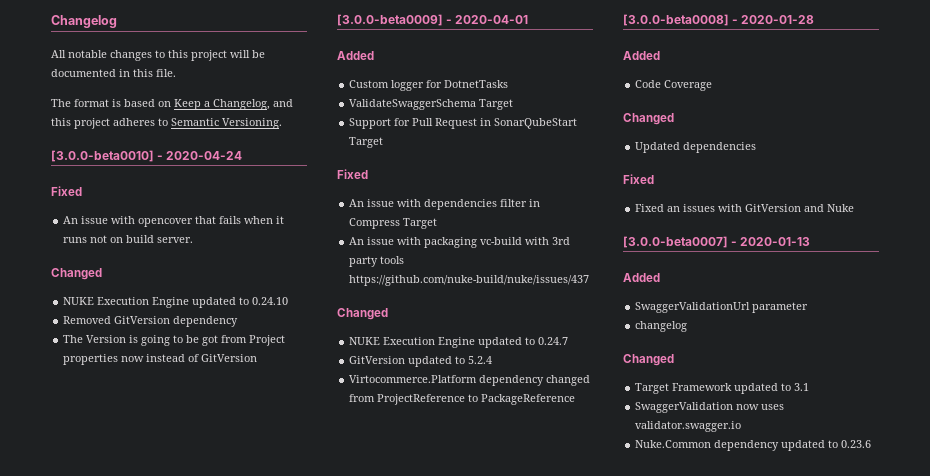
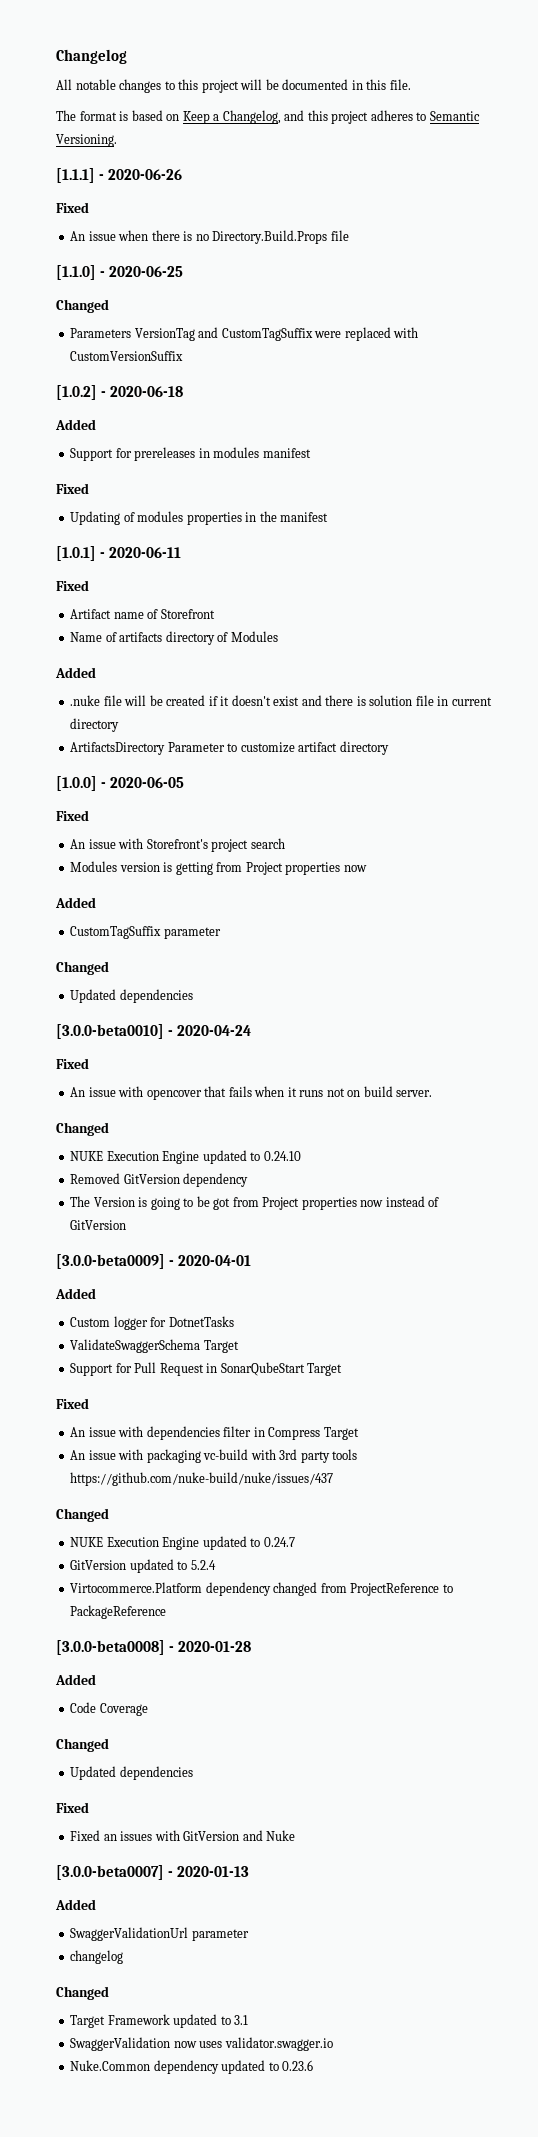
(282, 123) none -> [56,168,182,183] [56,202,89,213] [70,230,349,244] [56,265,183,280] [56,299,109,313] [70,327,419,341] [70,351,184,361] [56,385,183,400] [55,419,96,430] [70,447,311,461] [56,483,89,494] [70,511,329,525] [56,546,181,561] [56,580,89,591] [70,609,215,619] [70,631,278,645] [55,667,96,678] [70,695,492,706] [70,718,120,732] [70,741,389,755] [56,776,184,791] [56,810,89,821] [70,838,285,852] [70,861,367,875] [55,897,96,908] [70,926,221,939] [56,961,109,975] [70,989,193,1003] // [1.1.1] - 2020-06-26 // Fixed // An issue when there is no Directory.Build.Props file // [1.1.0] - 2020-06-25 // Changed // Parameters VersionTag and CustomTagSuffix were replaced with CustomVersionSuffix // [1.0.2] - 2020-06-18 // Added // Support for prereleases in modules manifest // Fixed // Updating of modules properties in the manifest // [1.0.1] - 2020-06-11 // Fixed // Artifact name of Storefront // Name of artifacts directory of Modules // Added // .nuke file will be created if it doesn't exist and there is solution file in current directory // ArtifactsDirectory Parameter to customize artifact directory // [1.0.0] - 2020-06-05 // Fixed // An issue with Storefront's project search // Modules version is getting from Project properties now // Added // CustomTagSuffix parameter // Changed // Updated dependencies

